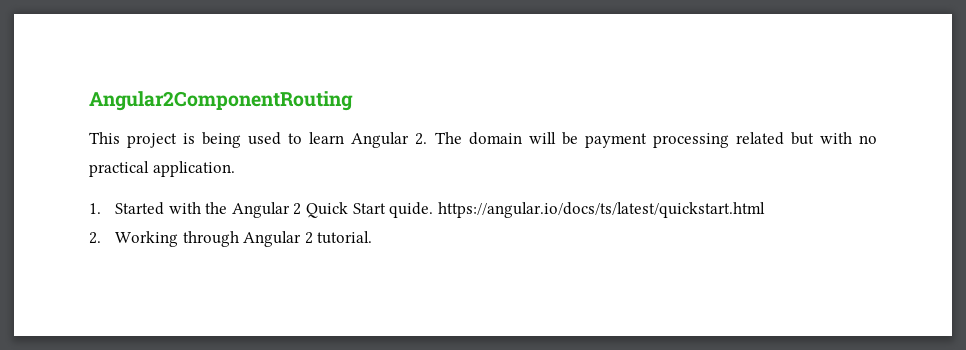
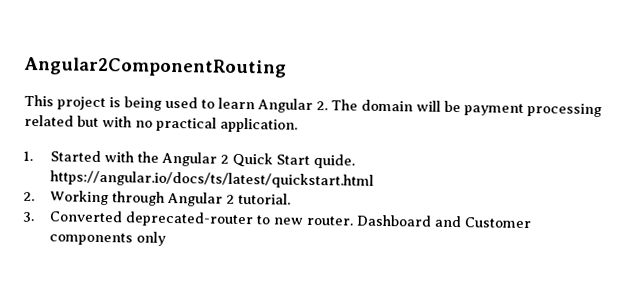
(373, 237) none -> [22,210,532,229] [49,231,167,246] // 3. Converted deprecated-router to new router. Dashboard and Customer components only

